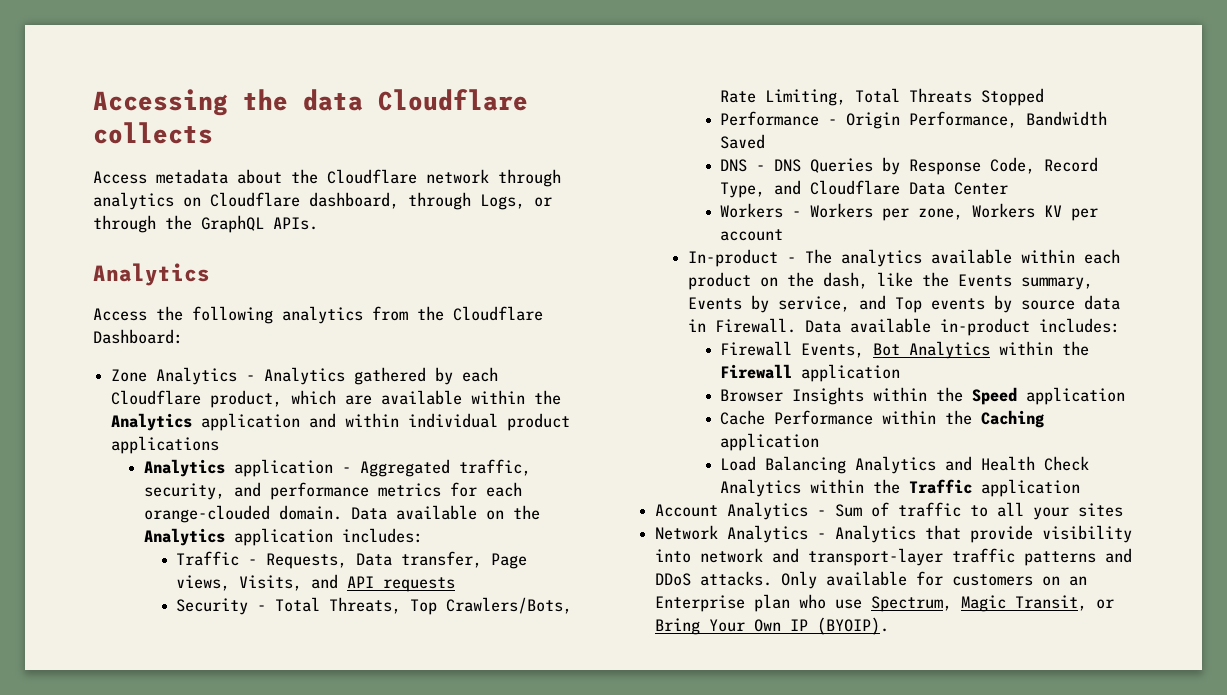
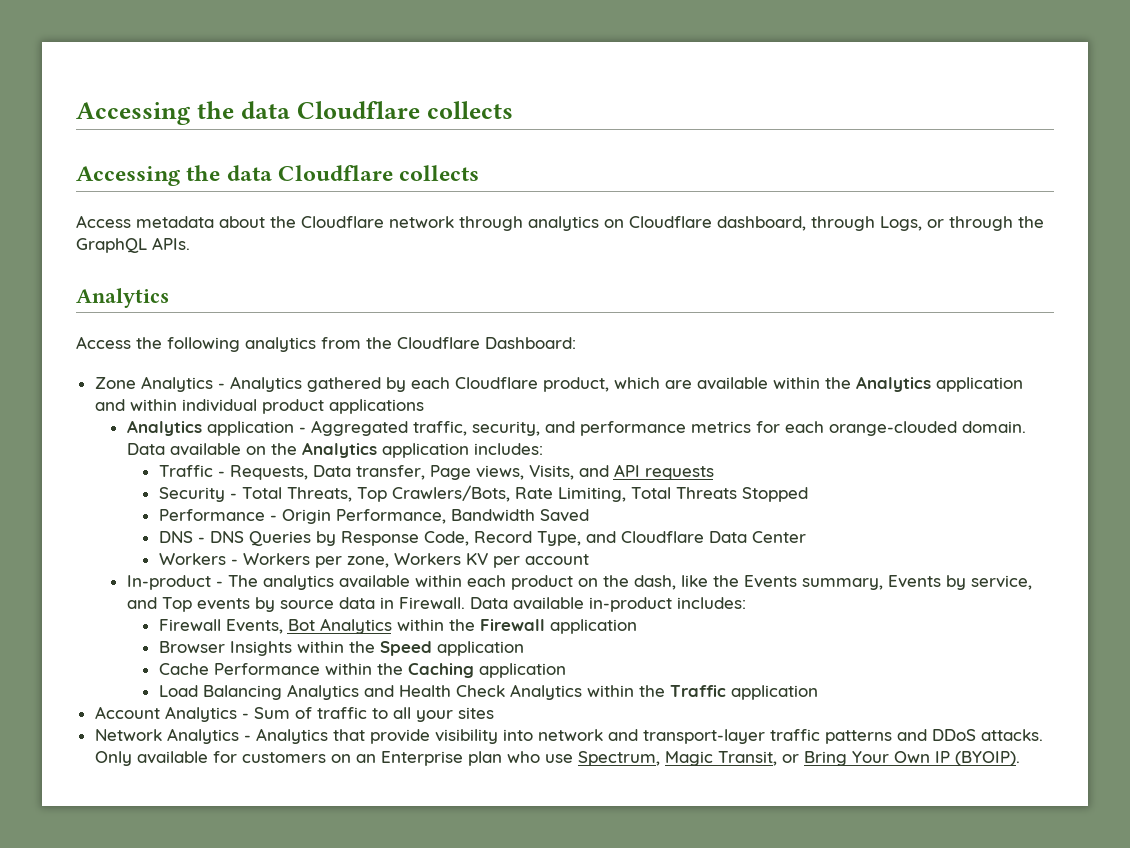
[93,89,528,116] [93,122,213,144] Accessing the data Cloudflare collects -> [76,101,513,125] [76,165,480,186] Accessing the data Cloudflare collects // Accessing the data Cloudflare collects

